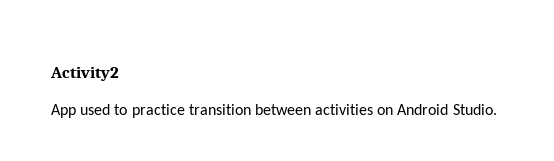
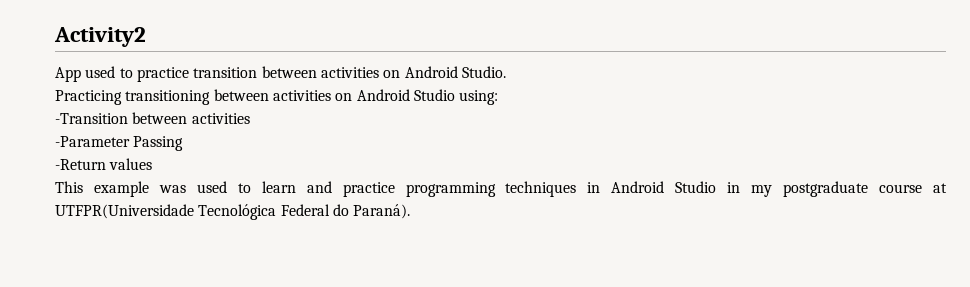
(497, 109) none -> [55,89,499,105] [55,112,250,124] [55,136,184,151] [55,158,153,170] [55,181,948,197] [55,204,411,220] // Practicing transitioning between activities on Android Studio using: // -Transition between activities // -Parameter Passing // -Return values // This example was used to learn and practice programming techniques in Android Studio in my postgraduate course at UTFPR(Universidade Tecnológica Federal do Paraná).

